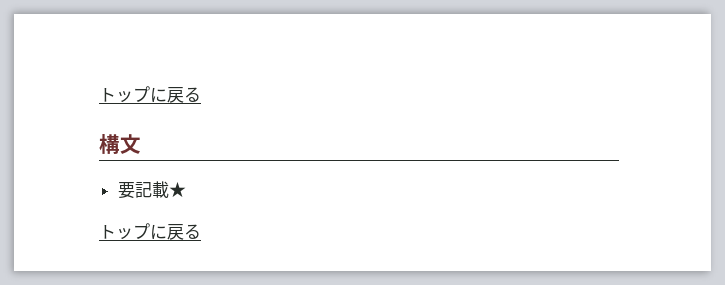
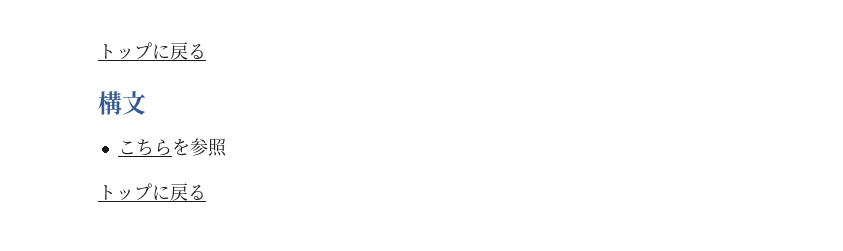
[117,181,186,199] 要記載★ -> [117,138,227,157] こちらを参照

